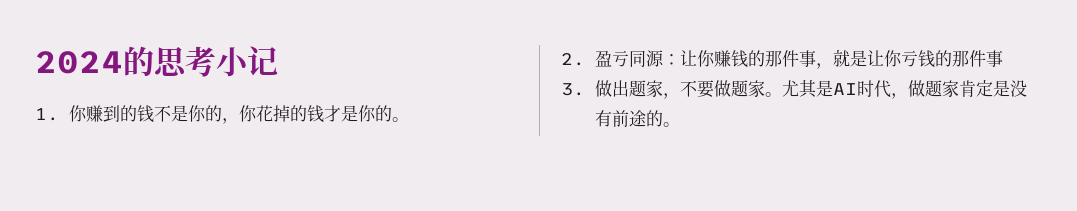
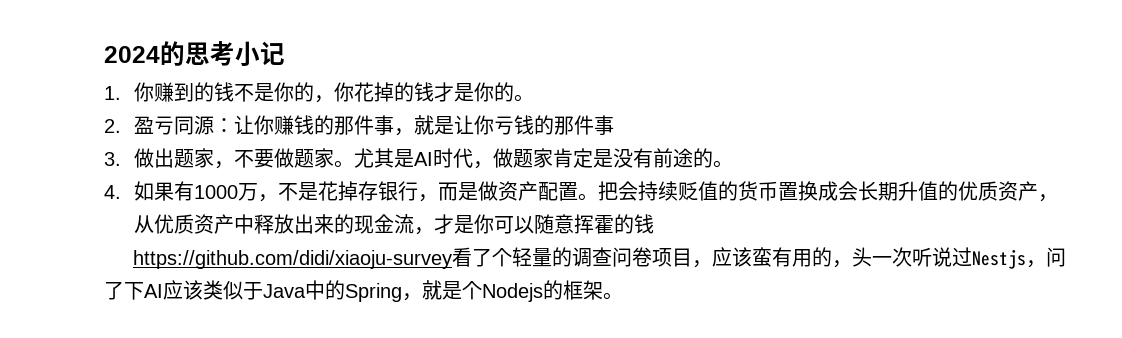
(680, 124) none -> [104,181,1059,202] [134,214,655,235] [132,247,1066,269] [104,280,623,302] // 4.如果有1000万，不是花掉存银行，而是做资产配置。把会持续贬值的货币置换成会长期升值的优质资产，从优质资产中释放出来的现金流，才是你可以随意挥霍的钱 // https://github.com/didi/xiaoju-survey看了个轻量的调查问卷项目，应该蛮有用的，头一次听说过Nestjs，问了下AI应该类似于Java中的Spring，就是个Nodejs的框架。

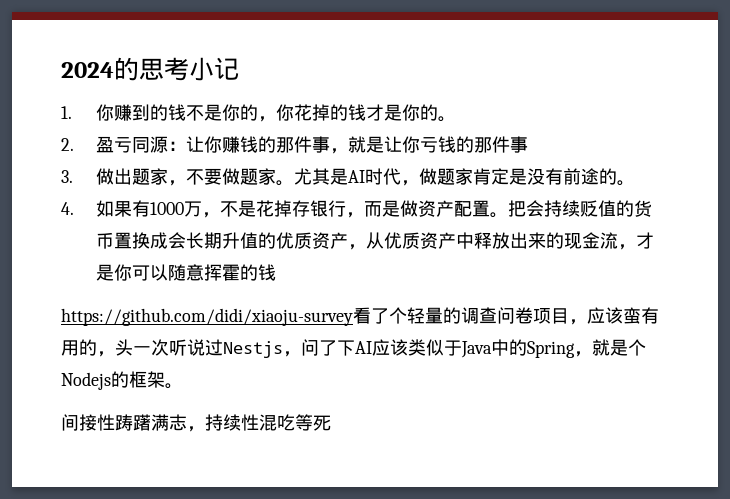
(623, 296) none -> [61,414,331,432] // 间接性踌躇满志，持续性混吃等死

